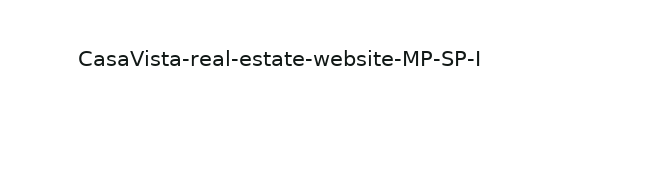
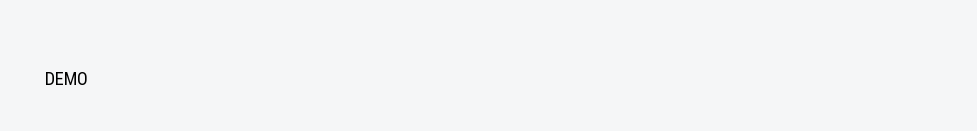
[78,50,481,66] CasaVista-real-estate-website-MP-SP-I -> [45,72,88,85] DEMO

